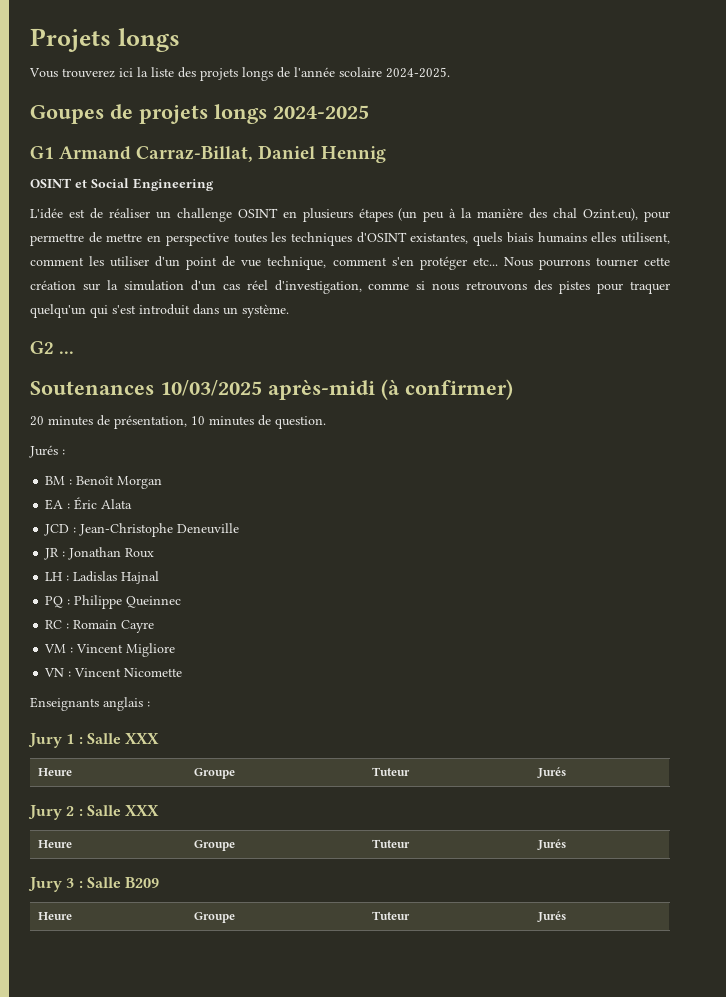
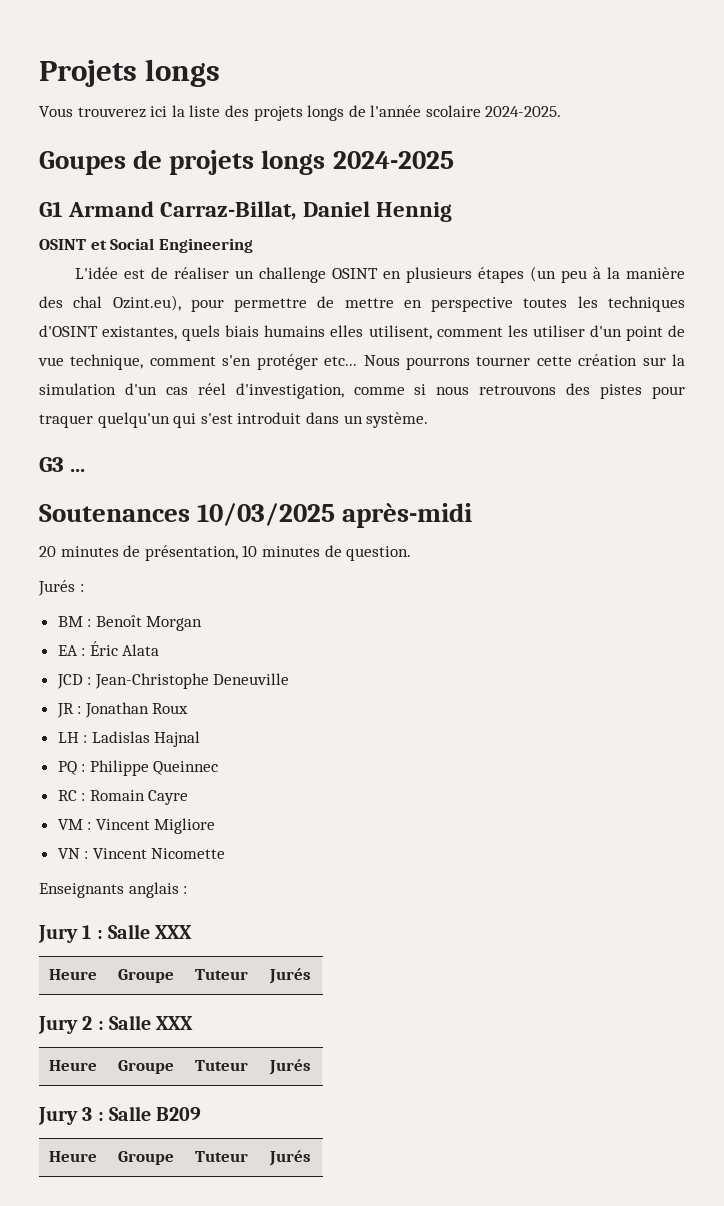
[30,341,54,354] G2 -> [39,457,64,472] G3
[381,379,513,400] (à confirmer) -> (473, 515) none

